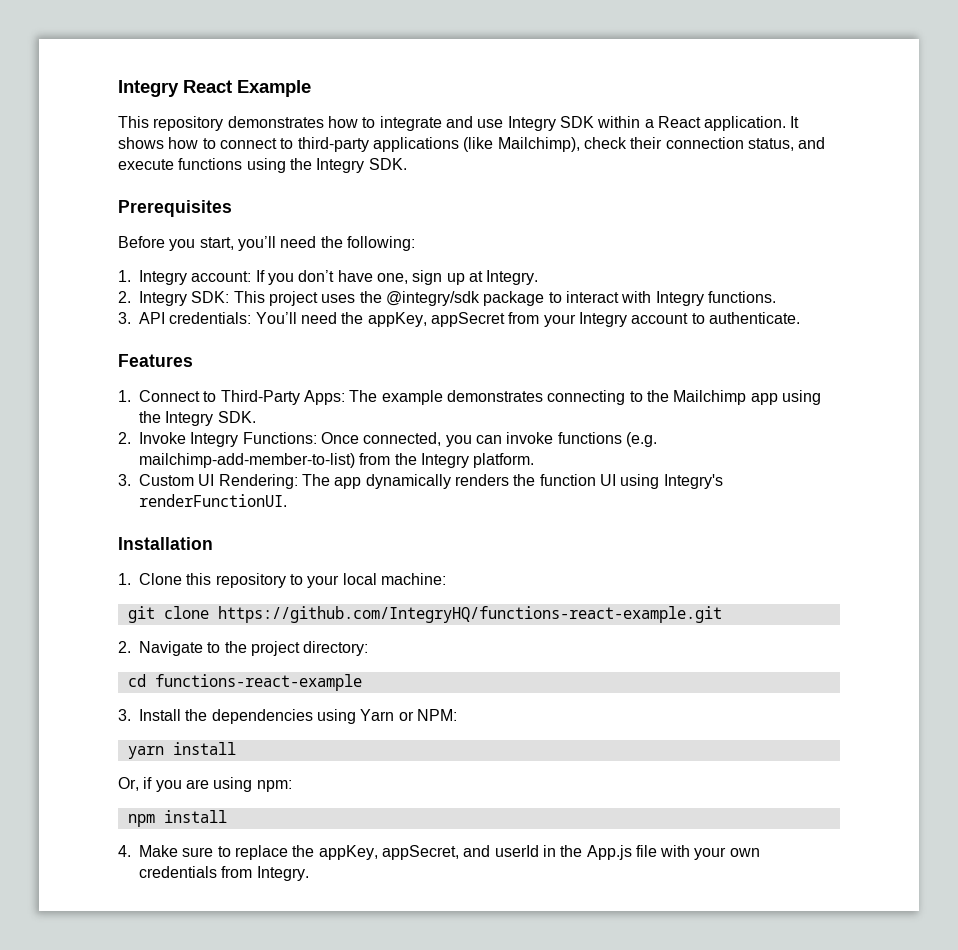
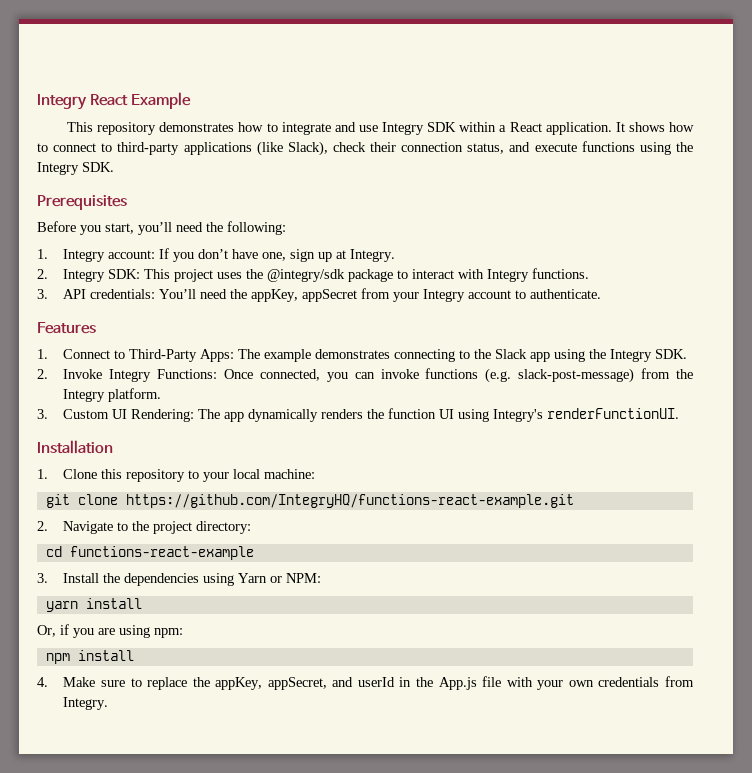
[497,137,580,152] Mailchimp), -> [287,141,328,156] Slack),
[673,390,747,405] Mailchimp -> [495,349,528,359] Slack
[139,453,355,468] mailchimp-add-member-to-list) -> [518,368,635,383] slack-post-message)

